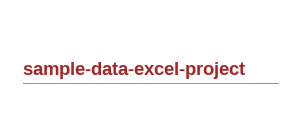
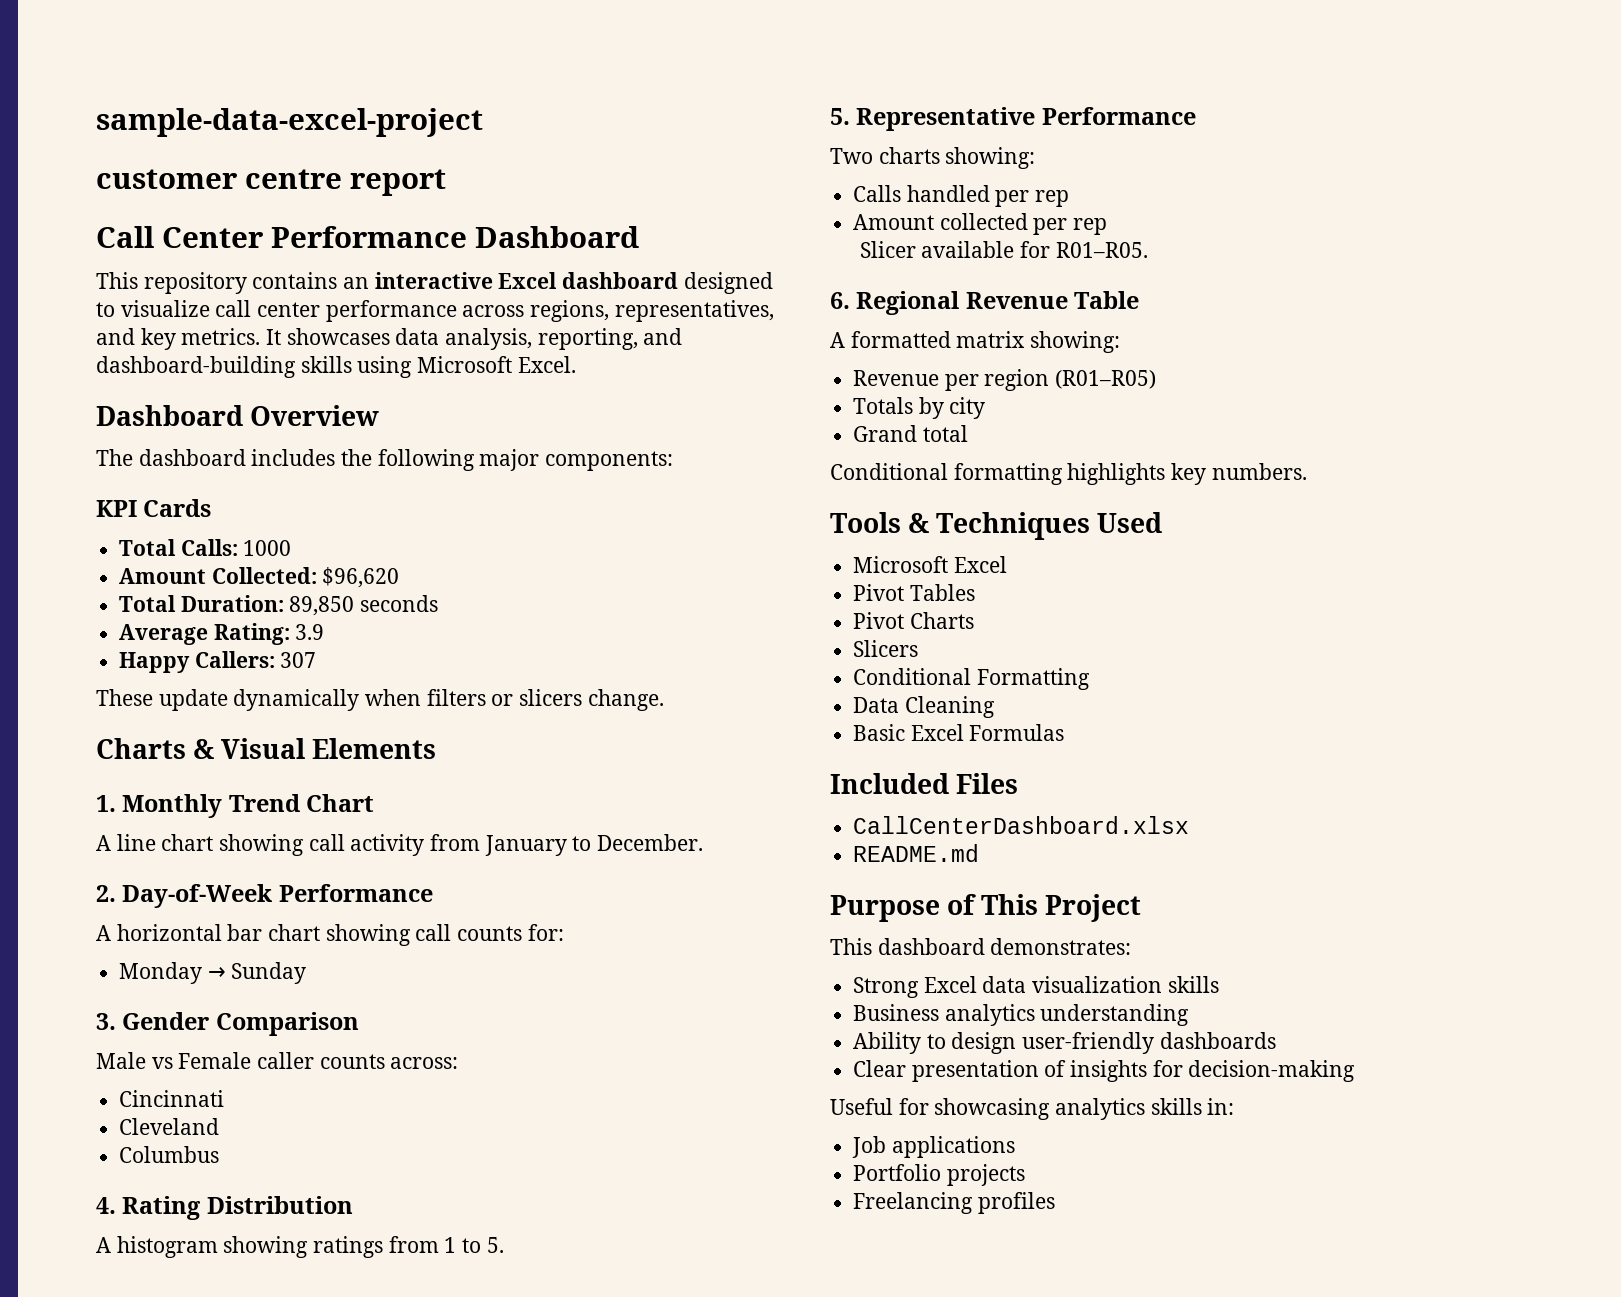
(245, 70) none -> [96,169,446,196] [96,226,639,248] [96,272,773,294] [96,300,774,322] [96,328,683,350] [96,356,576,378] [96,405,380,426] [96,449,674,471] [96,499,212,517] [119,539,292,556] [119,567,400,588] [119,595,439,616] [119,623,325,645] [119,651,317,673] [96,689,664,711] [96,738,437,759] [96,794,375,818] [96,834,704,856] [96,884,433,908] [96,924,564,946] [119,962,307,984] [96,1012,359,1036] [96,1052,459,1069] [119,1090,225,1107] [119,1118,220,1135] [119,1146,220,1163] [96,1196,353,1220] [96,1236,504,1258] [830,107,1196,131] [830,147,1036,169] [853,185,1070,207] [853,213,1108,235] [859,241,1148,258] [830,291,1140,315] [830,331,1121,353] [853,369,1157,391] [853,397,986,419] [853,425,968,442] [830,463,1307,485] [830,512,1163,540] [853,556,1007,573] [853,584,975,601] [853,612,974,629] [853,640,919,657] [853,668,1090,690] [853,696,995,718] [853,724,1065,741] [830,773,1019,794] [853,816,1190,834] [853,844,980,862] [830,894,1142,922] [830,938,1132,955] [853,976,1219,998] [853,1004,1190,1026] [853,1032,1276,1054] [853,1060,1356,1082] [830,1098,1235,1120] [852,1136,1015,1158] [853,1164,1025,1186] [853,1192,1055,1214] // customer centre report // Call Center Performance Dashboard // This repository contains an interactive Excel dashboard designed to visualize call center performance across regions, representatives, and key metrics. It showcases data analysis, reporting, and dashboard-building skills using Microsoft Excel. // Dashboard Overview // The dashboard includes the following major components: // KPI Cards // Total Calls: 1000 // Amount Collected: $96,620 // Total Duration: 89,850 seconds // Average Rating: 3.9 // Happy Callers: 307 // These update dynamically when filters or slicers change. // Charts & Visual Elements // 1. Monthly Trend Chart // A line chart showing call activity from January to December. // 2. Day-of-Week Performance // A horizontal bar chart showing call counts for: // Monday → Sunday // 3. Gender Comparison // Male vs Female caller counts across: // Cincinnati // Cleveland // Columbus // 4. Rating Distribution // A histogram showing ratings from 1 to 5. // 5. Representative Performance // Two charts showing: // Calls handled per rep // Amount collected per rep // Slicer available for R01–R05. // 6. Regional Revenue Table // A formatted matrix showing: // Revenue per region (R01–R05) // Totals by city // Grand total // Conditional formatting highlights key numbers. // Tools & Techniques Used // Microsoft Excel // Pivot Tables // Pivot Charts // Slicers // Conditional Formatting // Data Cleaning // Basic Excel Formulas // Included Files // CallCenterDashboard.xlsx // README.md // Purpose of This Project // This dashboard demonstrates: // Strong Excel data visualization skills // Business analytics understanding // Ability to design user-friendly dashboards // Clear presentation of insights for decision-making // Useful for showcasing analytics skills in: // Job applications // Portfolio projects // Freelancing profiles

